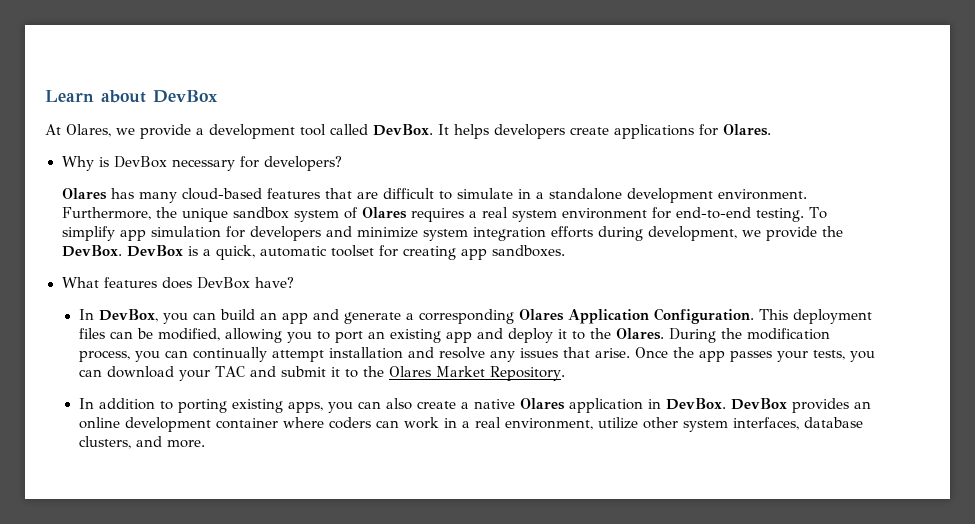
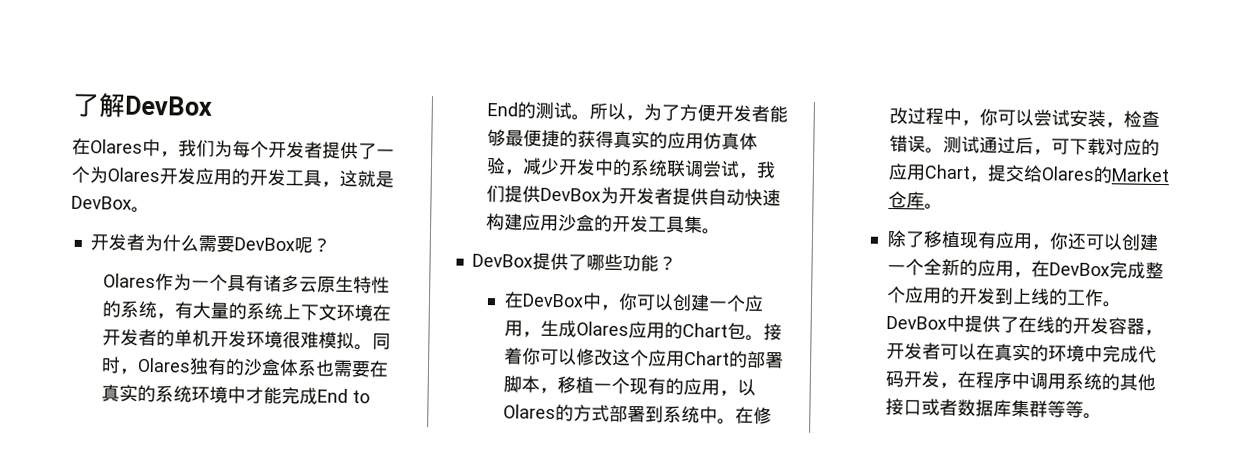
[45,90,146,103] Learn about -> [72,92,126,118] 了解
[45,124,771,139] [61,156,342,171] [62,188,808,203] [62,207,828,222] [62,226,844,241] [62,245,566,260] [61,277,294,289] [78,308,872,324] [78,328,830,343] [78,347,875,362] [78,366,565,381] [78,398,871,413] [78,417,863,432] [78,436,205,449] At Olares, we provide a development tool called DevBox. It helps developers create applications for Olares. // Why is DevBox necessary for developers? // Olares has many cloud-based features that are difficult to simulate in a standalone development environment. Furthermore, the unique sandbox system of Olares requires a real system environment for end-to-end testing. To simplify app simulation for developers and minimize system integration efforts during development, we provide the DevBox. DevBox is a quick, automatic toolset for creating app sandboxes. // What features does DevBox have? // In DevBox, you can build an app and generate a corresponding Olares Application Configuration. This deployment files can be modified, allowing you to port an existing app and deploy it to the Olares. During the modification process, you can continually attempt installation and resolve any issues that arise. Once the app passes your tests, you can download your TAC and submit it to the Olares Market Repository. // In addition to porting existing apps, you can also create a native Olares application in DevBox. DevBox provides an online development container where coders can work in a real environment, utilize other system interfaces, database clusters, and more. -> [72,137,395,160] [71,165,394,188] [71,195,150,214] [89,233,331,254] [102,273,390,294] [101,300,391,322] [101,328,391,351] [100,356,389,378] [100,384,370,405] [486,101,788,123] [486,129,758,151] [485,156,776,180] [485,184,781,207] [485,212,721,235] [471,252,677,272] [503,291,764,313] [503,319,782,342] [503,347,784,369] [502,375,756,397] [502,404,772,425] [888,106,1160,129] [888,134,1160,156] [887,162,1170,184] [887,190,943,210] [886,229,1159,251] [886,258,1164,280] [885,285,1122,308] [885,314,1163,337] [885,342,1157,363] [884,370,1156,391] [884,397,1102,420] 在Olares中，我们为每个开发者提供了一个为Olares开发应用的开发工具，这就是DevBox。 // 开发者为什么需要DevBox呢？ // Olares作为一个具有诸多云原生特性的系统，有大量的系统上下文环境在开发者的单机开发环境很难模拟。同时，Olares独有的沙盒体系也需要在真实的系统环境中才能完成End to End的测试。所以，为了方便开发者能够最便捷的获得真实的应用仿真体验，减少开发中的系统联调尝试，我们提供DevBox为开发者提供自动快速构建应用沙盒的开发工具集。 // DevBox提供了哪些功能？ // 在DevBox中，你可以创建一个应用，生成Olares应用的Chart包。接着你可以修改这个应用Chart的部署脚本，移植一个现有的应用，以Olares的方式部署到系统中。在修改过程中，你可以尝试安装，检查错误。测试通过后，可下载对应的应用Chart，提交给Olares的Market仓库。 // 除了移植现有应用，你还可以创建一个全新的应用，在DevBox完成整个应用的开发到上线的工作。DevBox中提供了在线的开发容器，开发者可以在真实的环境中完成代码开发，在程序中调用系统的其他接口或者数据库集群等等。

